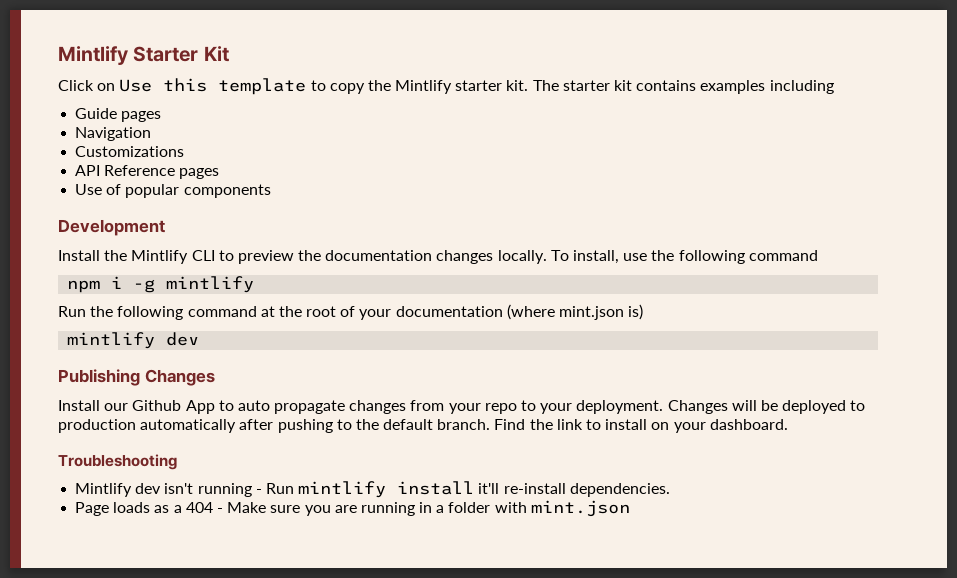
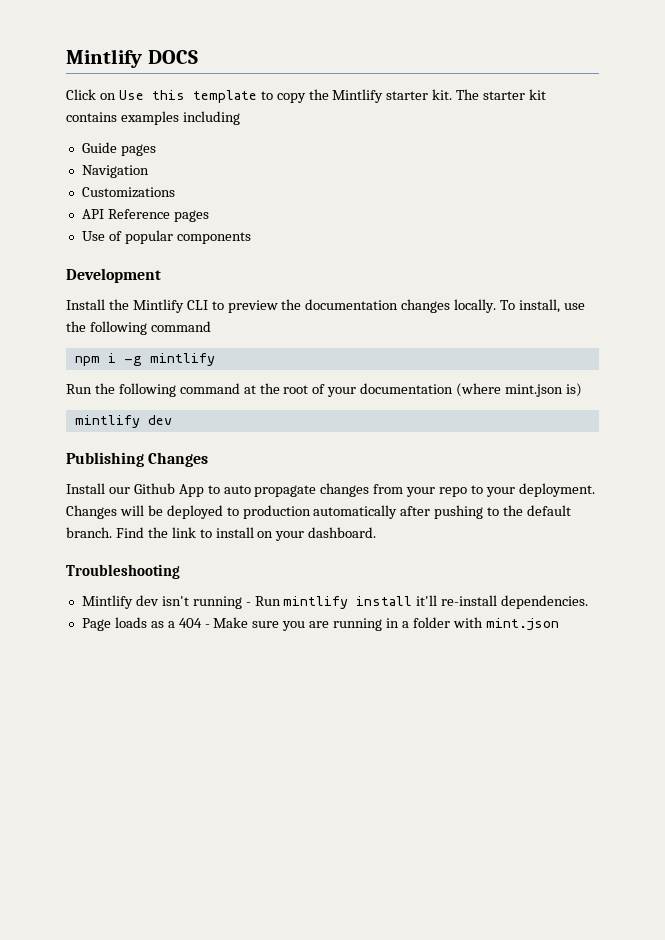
[58,46,229,65] Mintlify Starter Kit -> [66,49,198,68] Mintlify DOCS

